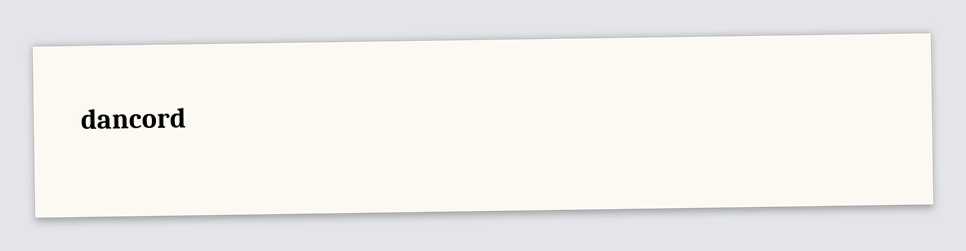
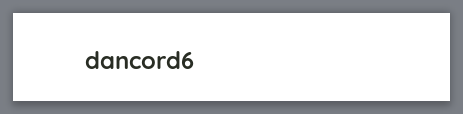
[80,107,186,129] dancord -> [85,51,194,69] dancord6

